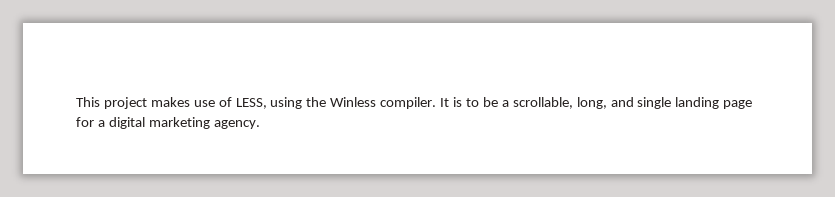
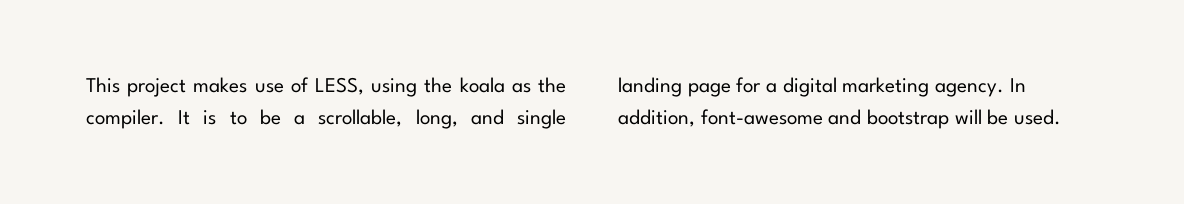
[330,97,377,107] Winless -> [459,77,566,93] koala as the
(260, 124) none -> [1009,78,1026,92] [618,109,1062,129] In addition, font-awesome and bootstrap will be used.

